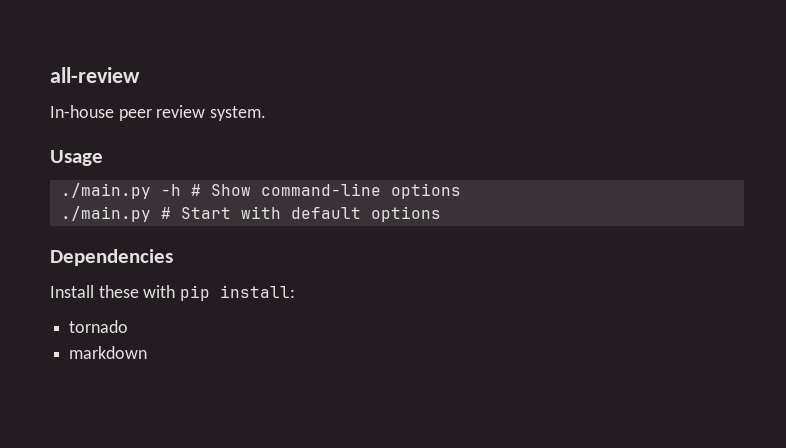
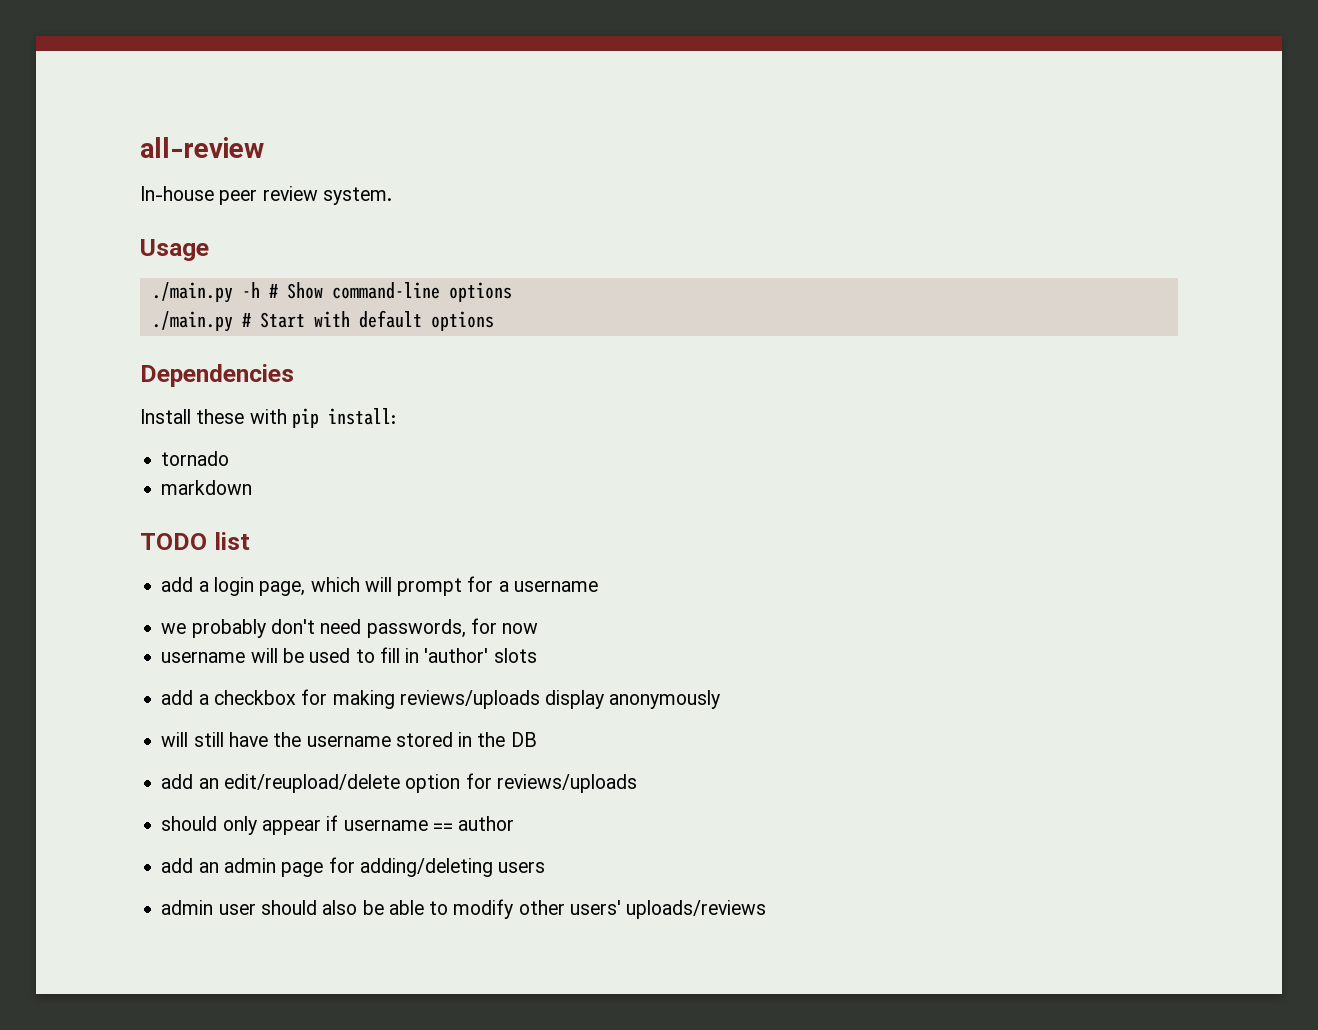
(148, 352) none -> [140,532,250,550] [161,576,598,596] [161,618,539,638] [161,647,537,663] [161,689,721,709] [161,732,537,747] [161,773,637,793] [161,815,515,835] [161,857,546,877] [161,899,767,919] // TODO list // add a login page, which will prompt for a username // we probably don't need passwords, for now // username will be used to fill in 'author' slots // add a checkbox for making reviews/uploads display anonymously // will still have the username stored in the DB // add an edit/reupload/delete option for reviews/uploads // should only appear if username == author // add an admin page for adding/deleting users // admin user should also be able to modify other users' uploads/reviews

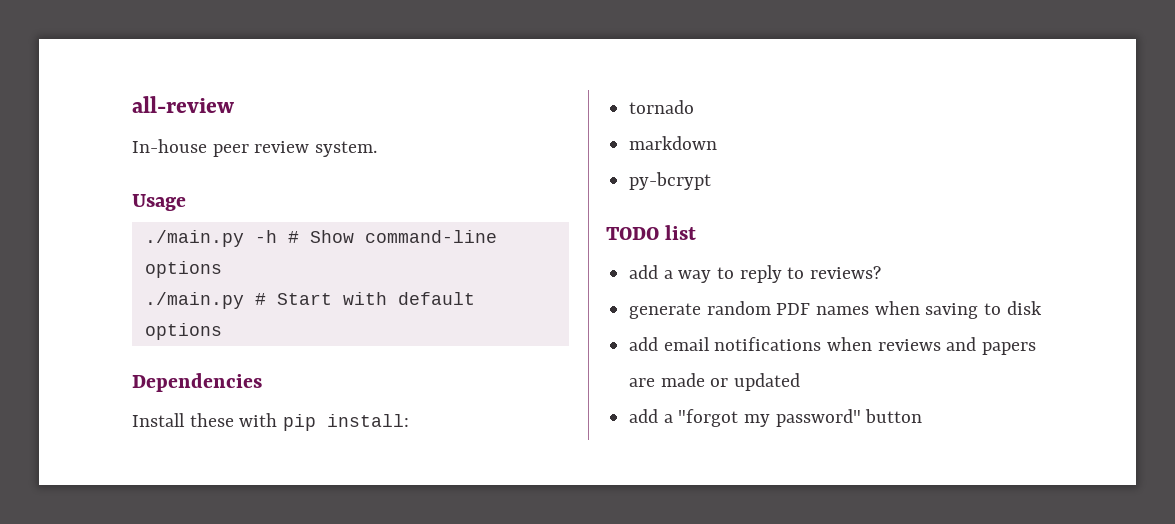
(253, 487) none -> [629,172,712,190] // py-bcrypt
[213,576,598,596] [161,618,539,638] [161,647,537,663] [161,689,721,709] [161,732,537,747] [161,773,637,793] [161,815,515,835] [161,857,546,877] [161,899,767,919] login page, which will prompt for a username // we probably don't need passwords, for now // username will be used to fill in 'author' slots // add a checkbox for making reviews/uploads display anonymously // will still have the username stored in the DB // add an edit/reupload/delete option for reviews/uploads // should only appear if username == author // add an admin page for adding/deleting users // admin user should also be able to modify other users' uploads/reviews -> [678,265,882,283] [629,301,1042,319] [629,337,1037,355] [629,373,801,391] [629,409,923,427] way to reply to reviews? // generate random PDF names when saving to disk // add email notifications when reviews and papers are made or updated // add a "forgot my password" button

